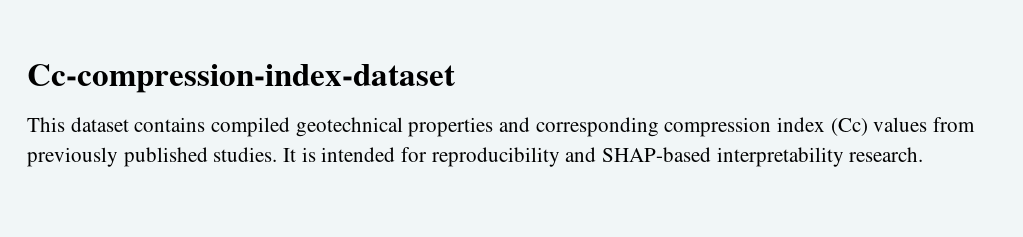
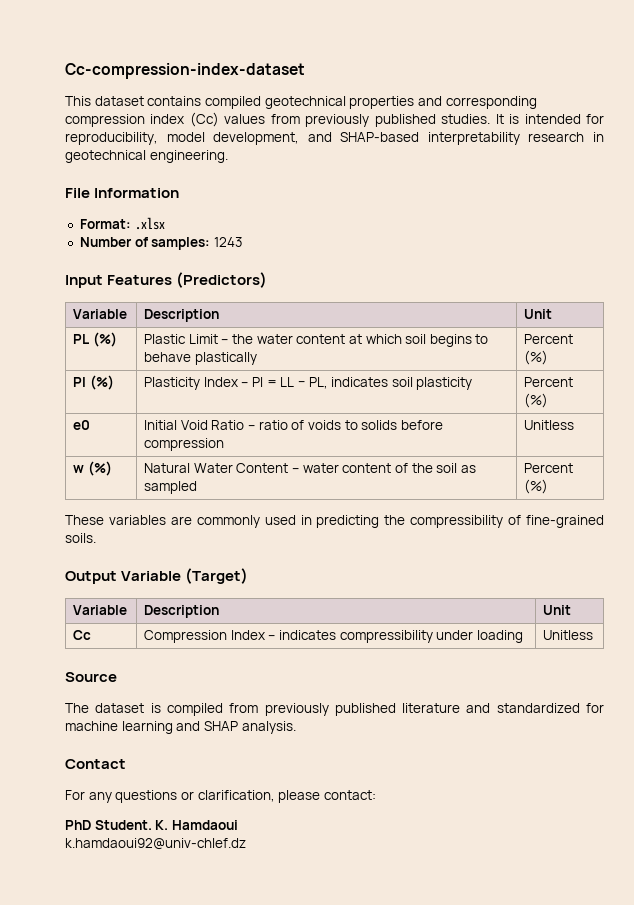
[431,147,924,167] reproducibility and SHAP-based interpretability research. -> [65,132,604,145] [65,150,228,163] [65,188,180,198] [79,217,165,230] [79,237,242,250] [65,272,268,288] [73,309,128,319] [144,309,220,322] [524,309,553,319] [73,332,117,347] [144,334,489,347] [144,352,257,365] [524,334,574,344] [524,350,549,365] [73,375,114,390] [144,377,473,390] [524,377,574,387] [524,393,549,408] [73,420,91,430] [144,420,443,430] [144,438,225,451] [524,420,575,430] [73,461,112,476] [144,463,476,473] [144,481,198,494] [524,463,574,473] [524,479,549,494] [65,515,604,528] [65,533,96,543] [65,568,249,584] [73,605,128,615] [144,605,220,618] [543,605,572,615] [73,630,92,640] [144,630,523,643] [543,630,594,640] [65,672,117,682] [65,703,604,716] [65,721,296,734] [65,759,126,769] [65,790,376,803] [65,820,238,830] [65,838,246,850] reproducibility, model development, and SHAP-based interpretability research in geotechnical engineering. // File Information // Format: .xlsx // Number of samples: 1243 // Input Features (Predictors) // Variable | Description | Unit // PL (%) | Plastic Limit – the water content at which soil begins to behave plastically | Percent (%) // PI (%) | Plasticity Index – PI = LL − PL, indicates soil plasticity | Percent (%) // e0 | Initial Void Ratio – ratio of voids to solids before compression | Unitless // w (%) | Natural Water Content – water content of the soil as sampled | Percent (%) // These variables are commonly used in predicting the compressibility of fine-grained soils. // Output Variable (Target) // Variable | Description | Unit // Cc | Compression Index – indicates compressibility under loading | Unitless // Source // The dataset is compiled from previously published literature and standardized for machine learning and SHAP analysis. // Contact // For any questions or clarification, please contact: // PhD Student. K. Hamdaoui // k.hamdaoui92@univ-chlef.dz

